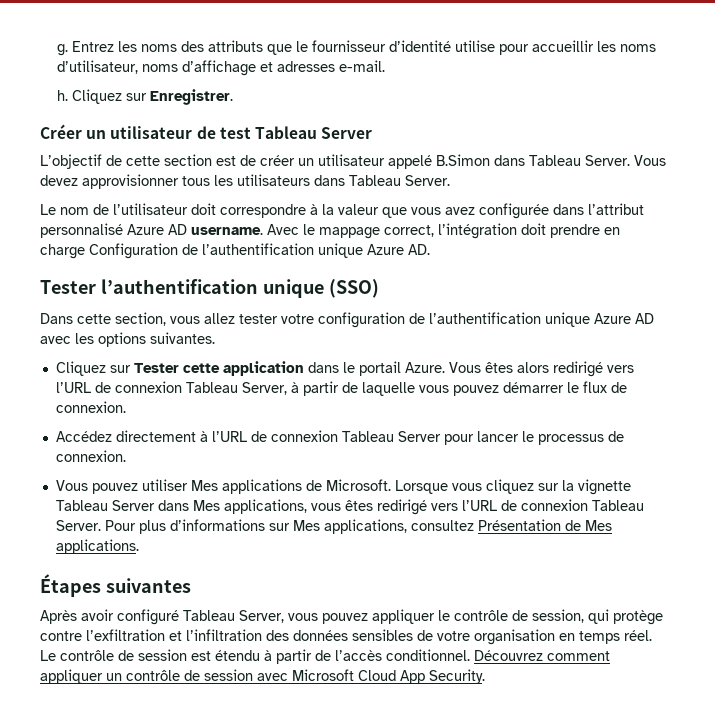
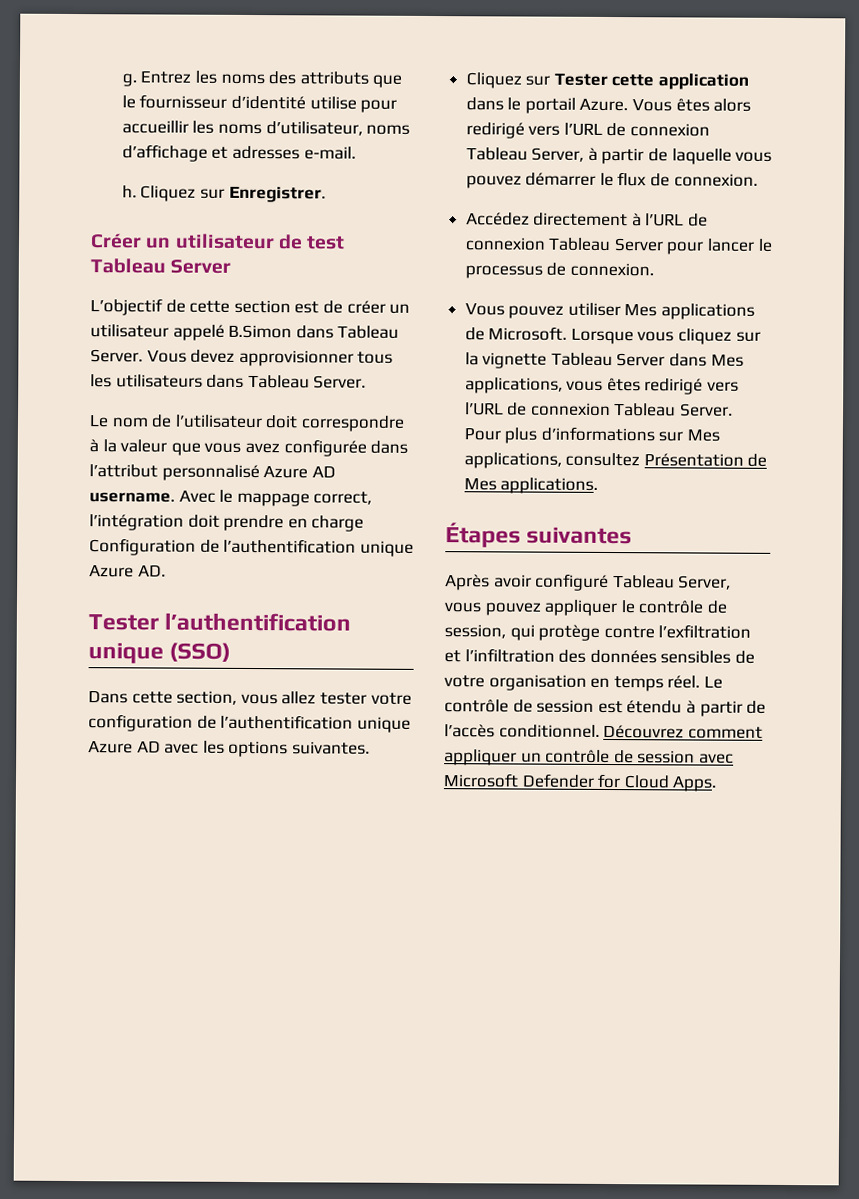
[358,669,485,684] Cloud App Security. -> [521,773,718,792] Defender for Cloud Apps.

